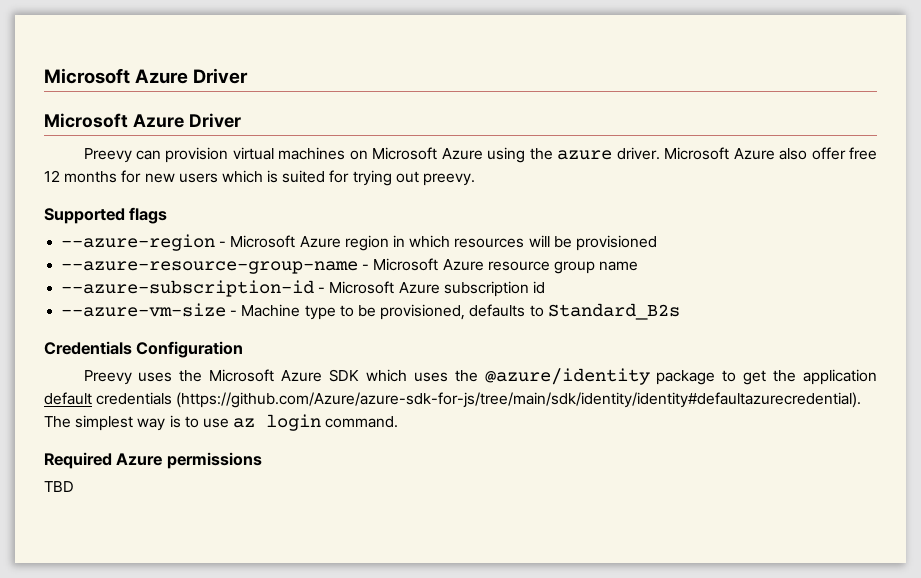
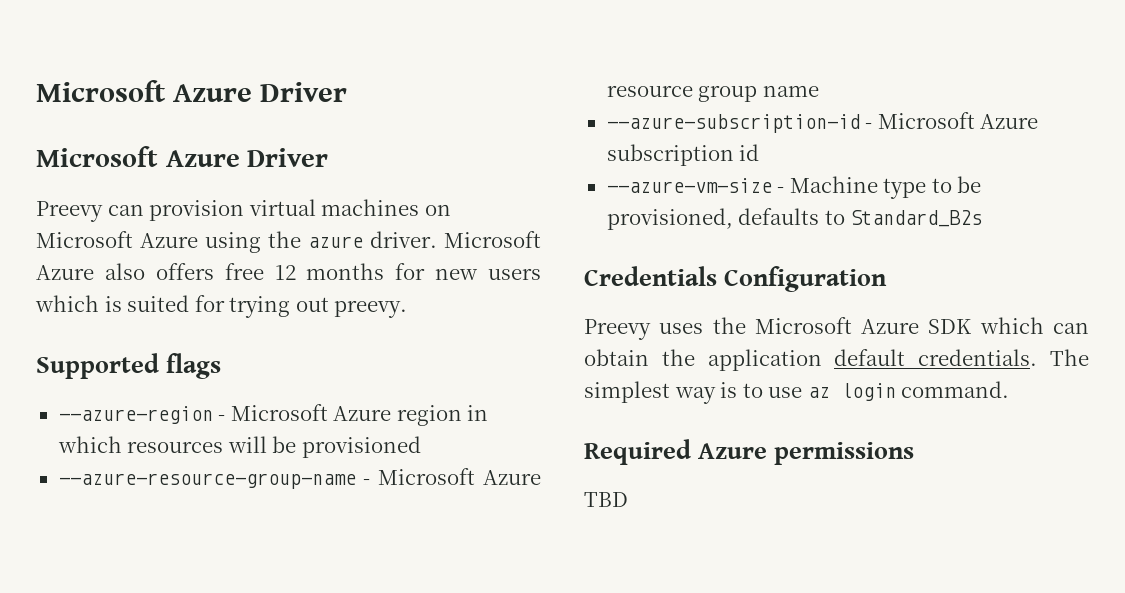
[811,147,846,160] offer -> [155,263,214,280] offers
[413,368,767,385] uses the @azure/identity package to get -> [1053,322,1089,334] [584,349,649,366] can obtain
[96,392,862,408] credentials (https://github.com/Azure/azure-sdk-for-js/tree/main/sdk/identity/identity#defaultazurecredential). -> [918,349,1038,366] credentials.

